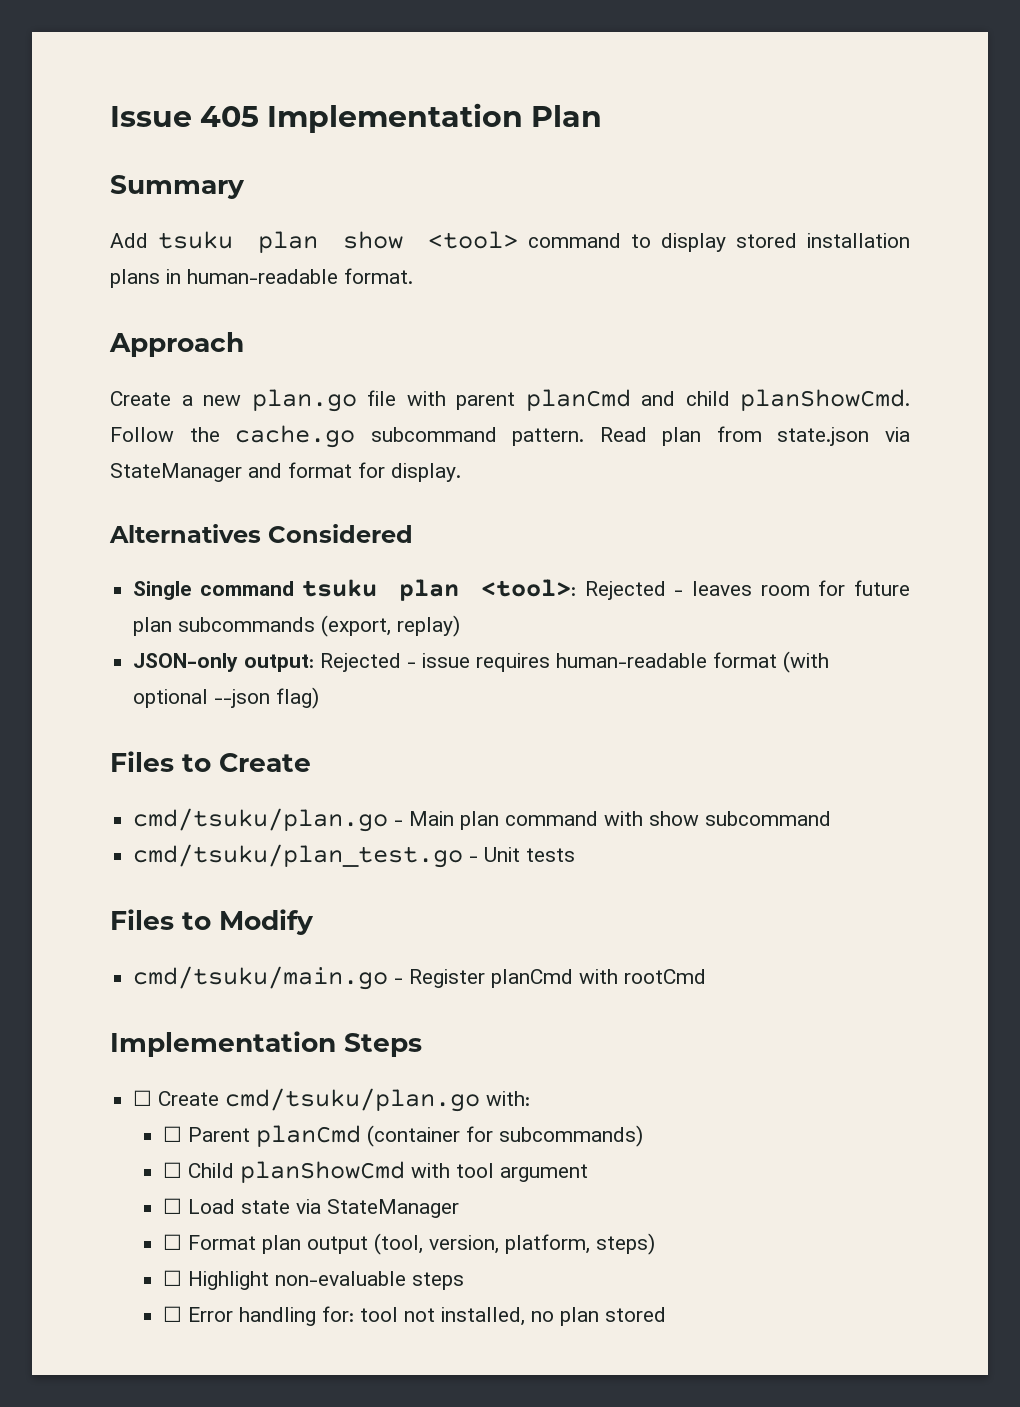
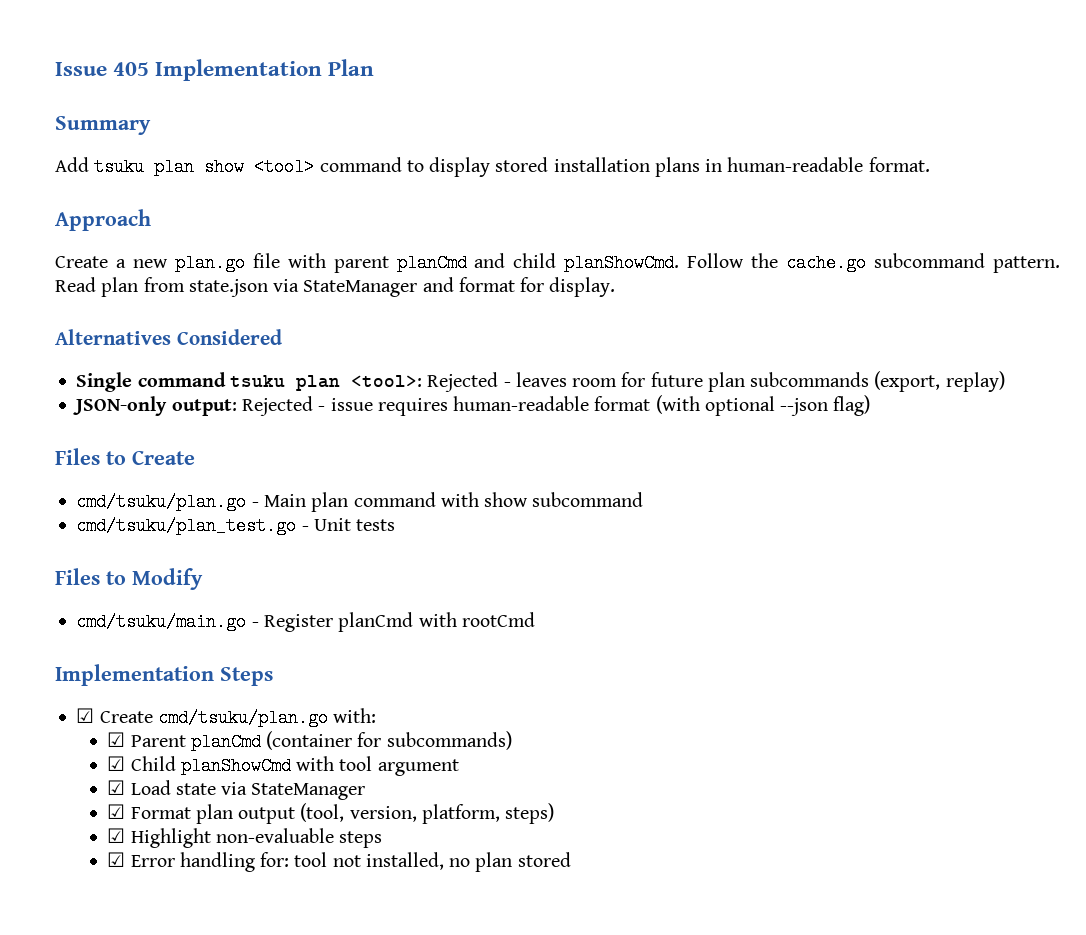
[133,1090,153,1106] ☐ -> [76,708,95,723] ☑
[163,1126,183,1142] ☐ -> [107,732,126,747] ☑
[163,1162,183,1178] ☐ -> [107,756,126,771] ☑
[163,1198,183,1214] ☐ -> [107,780,126,795] ☑
[163,1234,183,1250] ☐ -> [107,804,126,819] ☑
[163,1270,183,1286] ☐ -> [107,828,126,843] ☑
[163,1306,183,1322] ☐ -> [107,852,126,867] ☑

